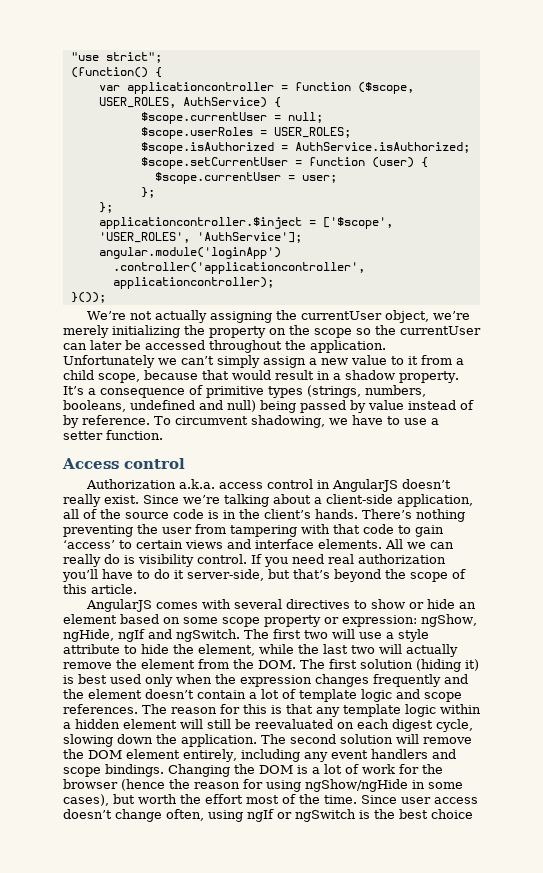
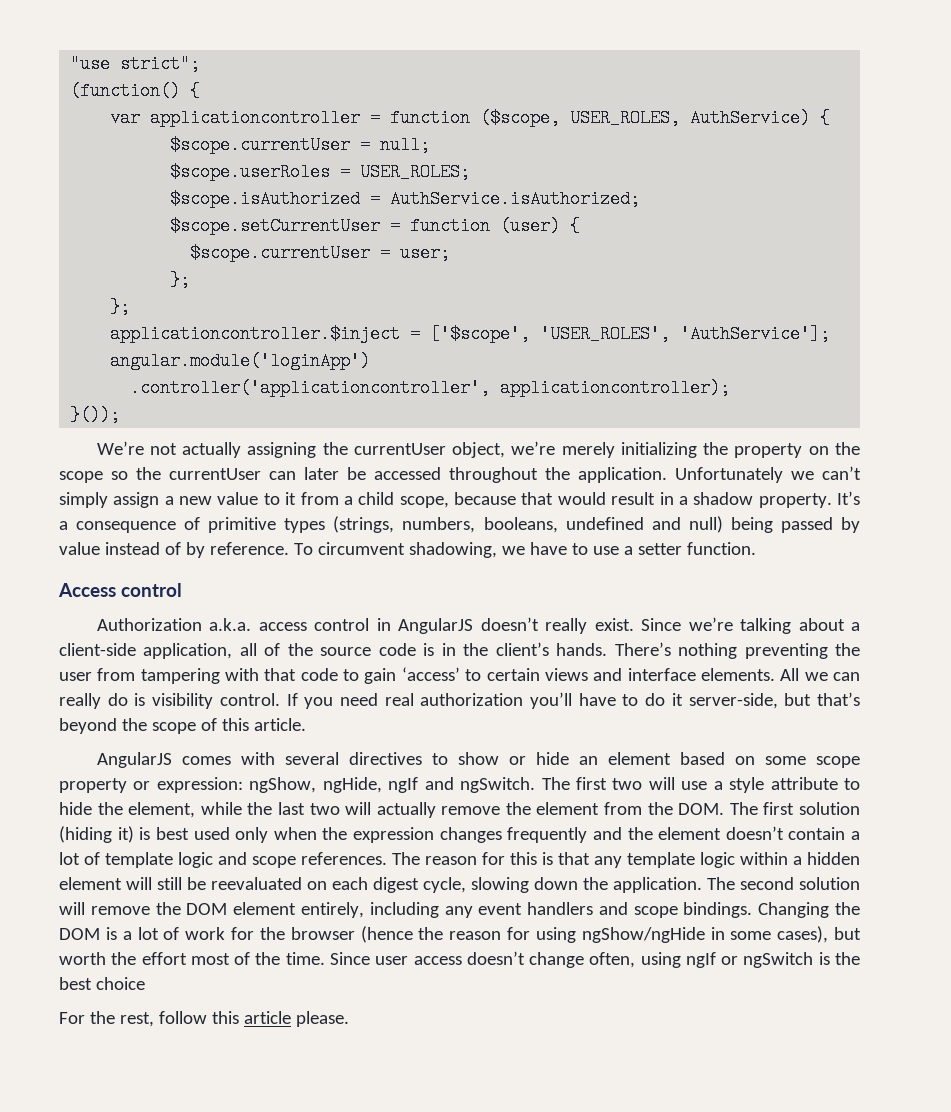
(473, 814) none -> [59,1011,349,1027] // For the rest, follow this article please.

